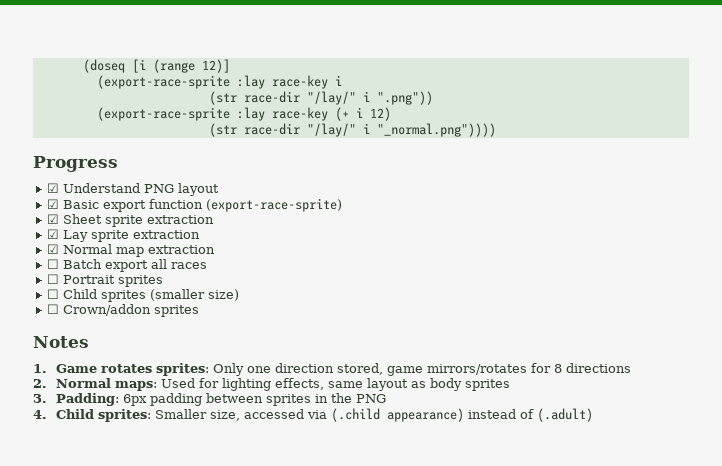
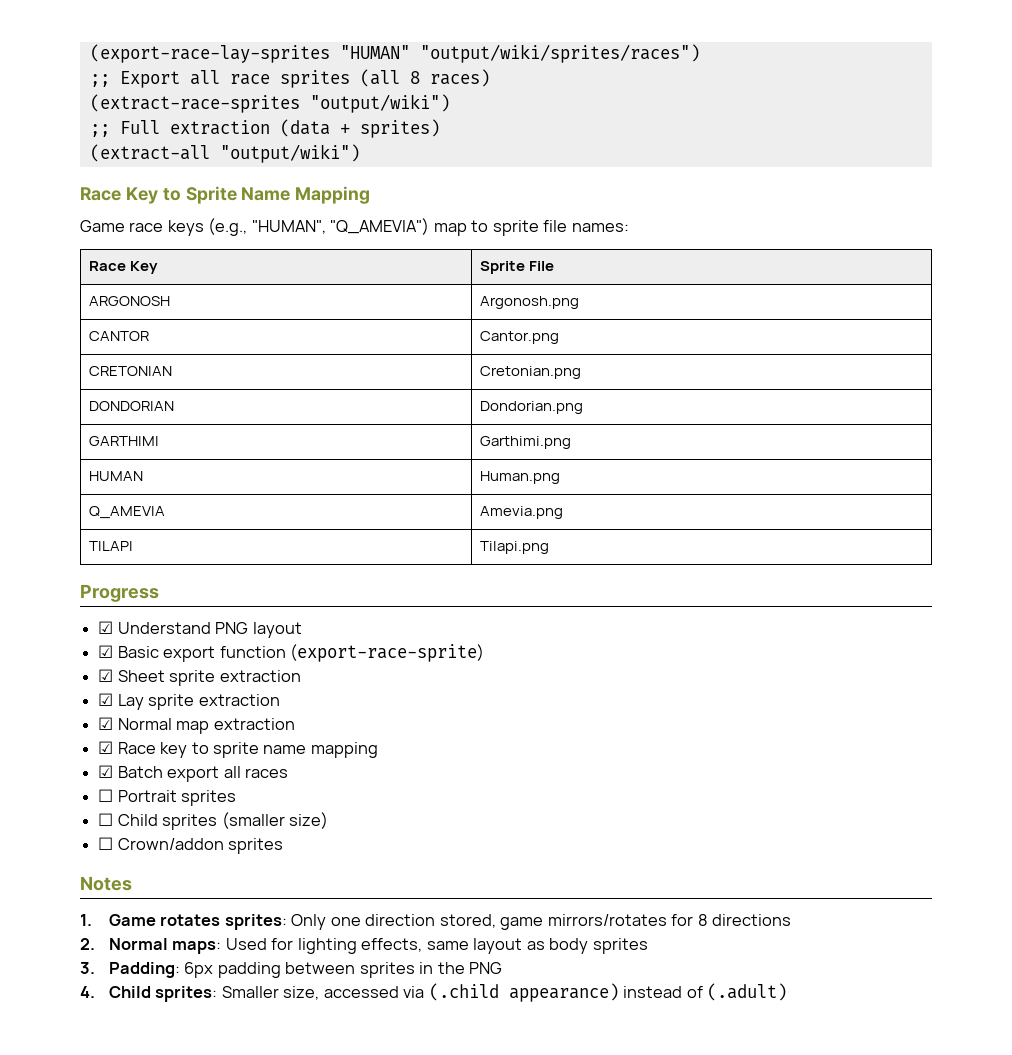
[82,59,230,73] [96,75,342,89] [208,91,433,105] [96,107,391,121] [208,123,496,137] (doseq [i (range 12)] // (export-race-sprite :lay race-key i // (str race-dir "/lay/" i ".png")) // (export-race-sprite :lay race-key (+ i 12) // (str race-dir "/lay/" i "_normal.png")))) -> [89,44,700,63] [89,69,490,88] [89,94,450,113] [89,119,440,138] [89,144,360,163] [80,186,371,204] [80,218,629,236] [88,261,158,274] [479,261,554,274] [88,296,170,306] [479,296,579,309] [88,331,149,341] [479,331,559,344] [88,366,172,376] [479,366,581,379] [88,401,174,411] [479,401,583,414] [88,436,159,446] [479,436,571,449] [88,471,143,481] [479,471,560,484] [88,506,165,519] [479,506,563,519] [88,541,133,551] [479,541,549,554] (export-race-lay-sprites "HUMAN" "output/wiki/sprites/races") // ;; Export all race sprites (all 8 races) // (extract-race-sprites "output/wiki") // ;; Full extraction (data + sprites) // (extract-all "output/wiki") // Race Key to Sprite Name Mapping // Game race keys (e.g., "HUMAN", "Q_AMEVIA") map to sprite file names: // Race Key | Sprite File // ARGONOSH | Argonosh.png // CANTOR | Cantor.png // CRETONIAN | Cretonian.png // DONDORIAN | Dondorian.png // GARTHIMI | Garthimi.png // HUMAN | Human.png // Q_AMEVIA | Amevia.png // TILAPI | Tilapi.png
[46,259,59,269] ☐ -> [98,741,378,758] [98,765,114,778] ☑ Race key to sprite name mapping // ☑

